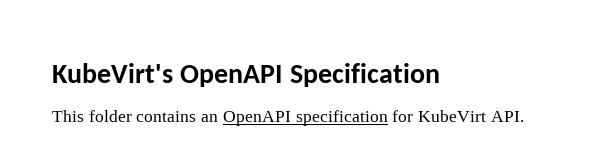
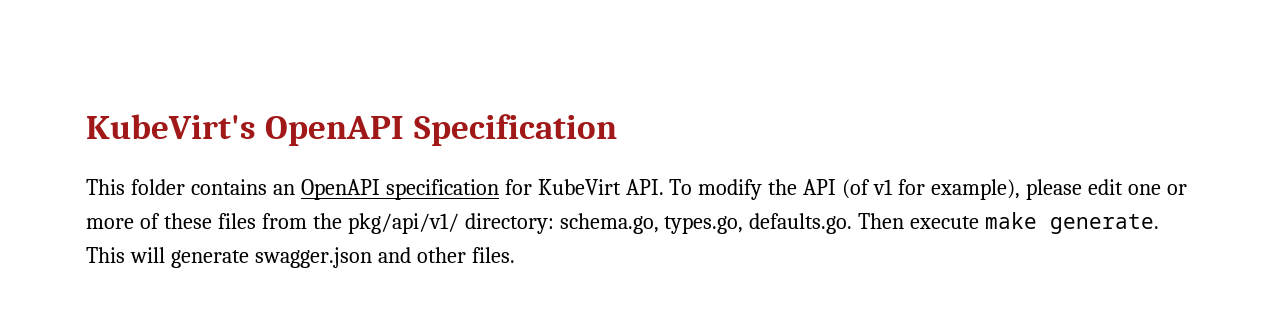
(524, 116) none -> [669,179,1187,200] [86,212,1160,234] [86,247,515,268] To modify the API (of v1 for example), please edit one or more of these files from the pkg/api/v1/ directory: schema.go, types.go, defaults.go. Then execute make generate. This will generate swagger.json and other files.

